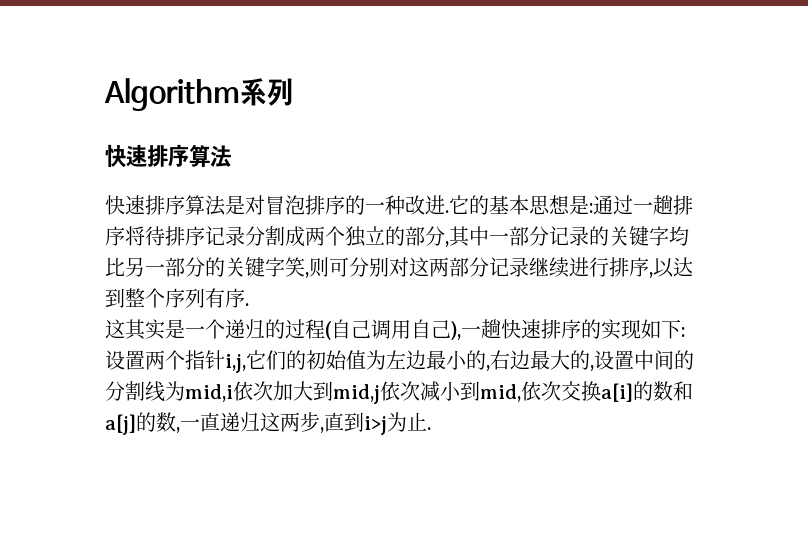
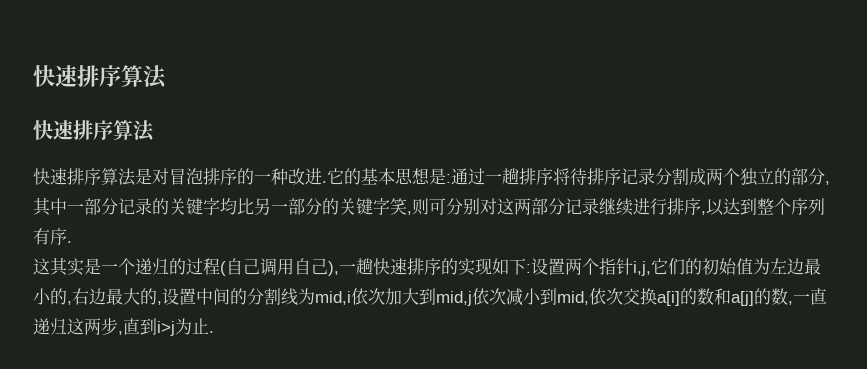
[104,78,294,111] Algorithm系列 -> [33,65,167,89] 快速排序算法

